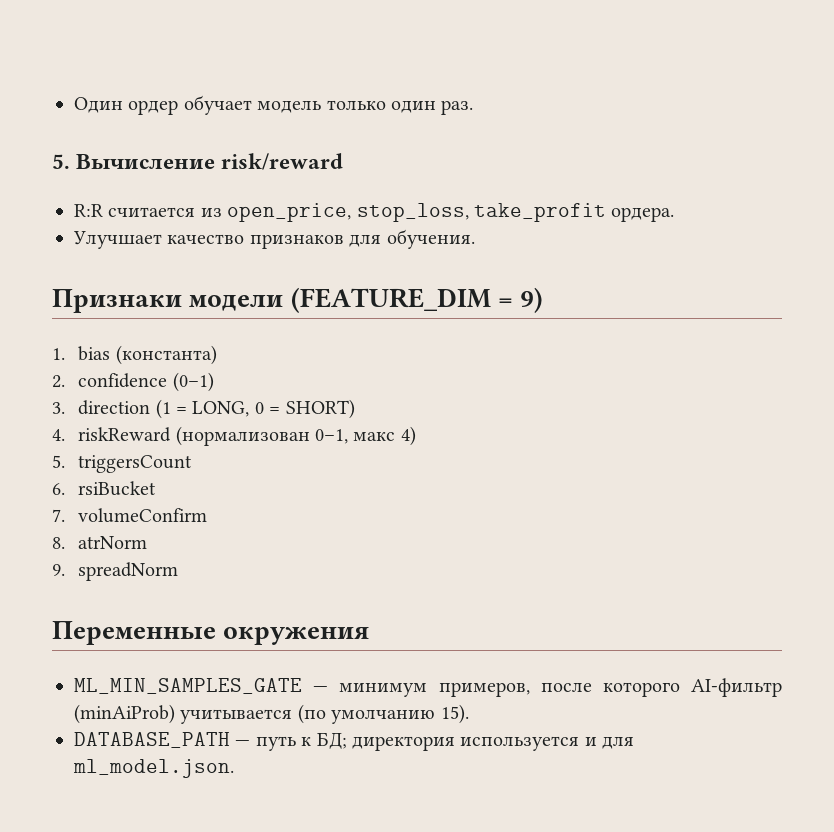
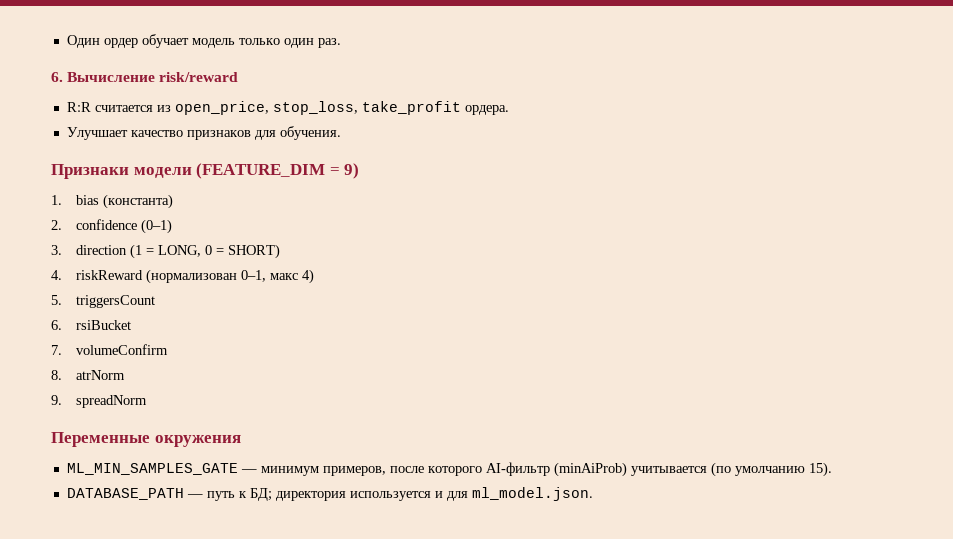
[52,154,70,169] 5. -> [51,72,63,82] 6.

